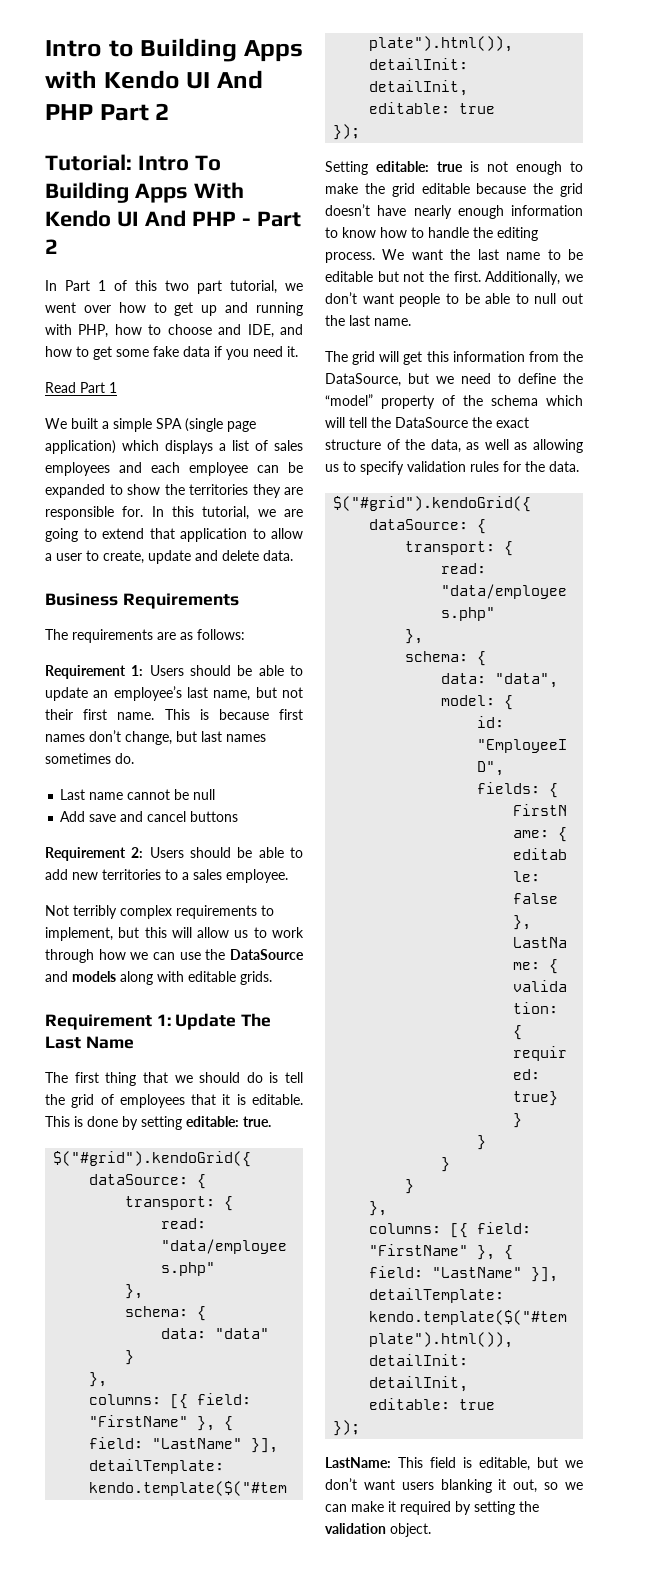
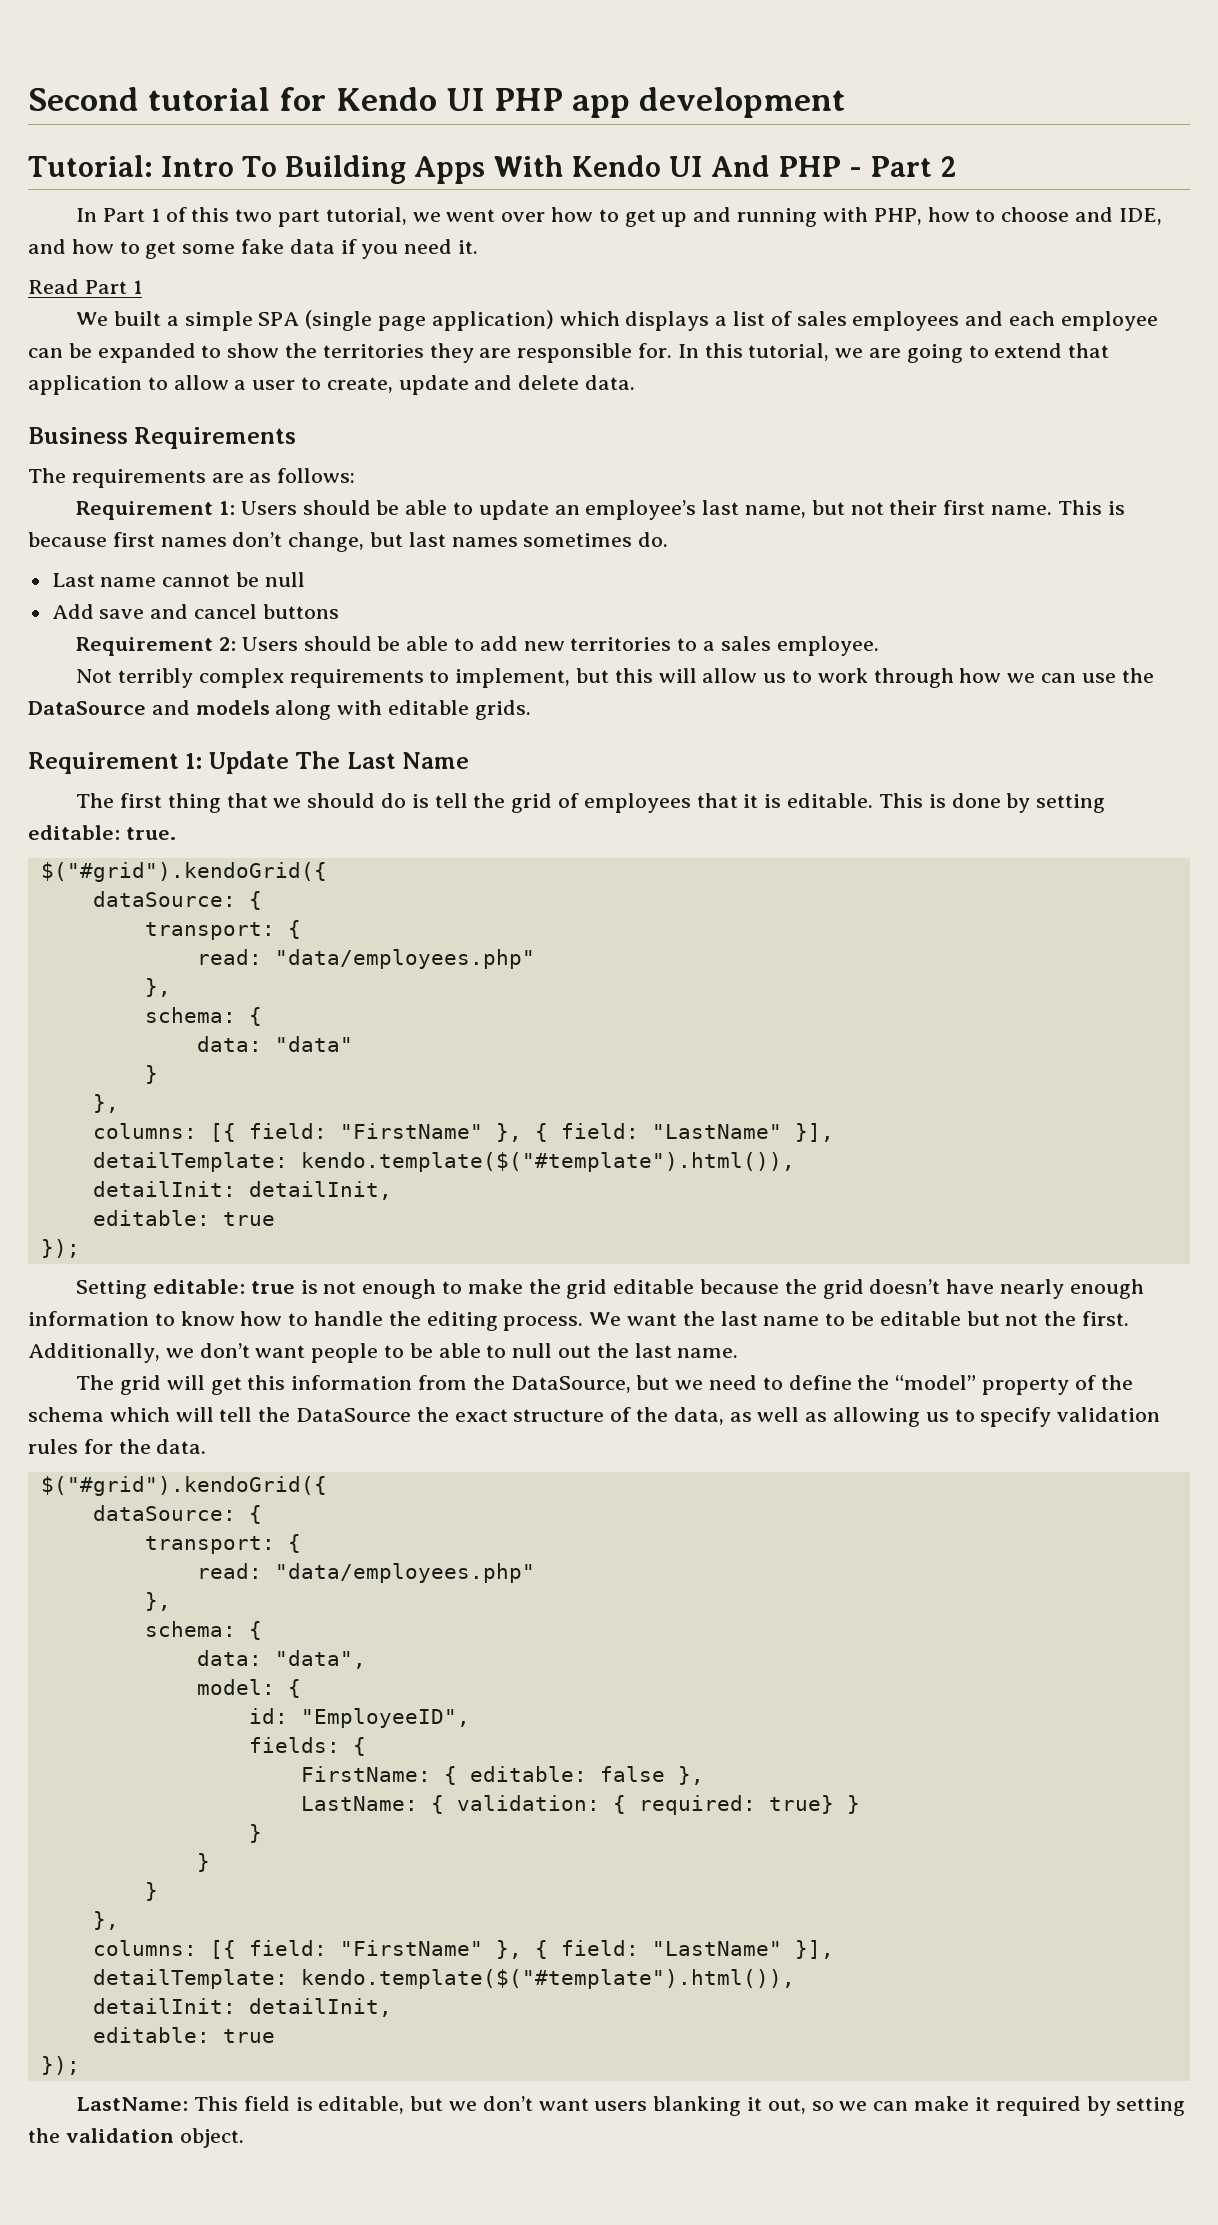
[45,38,303,62] [45,70,263,89] [45,103,170,121] Intro to Building Apps with Kendo UI And PHP Part 2 -> [28,87,846,118] Second tutorial for Kendo UI PHP app development

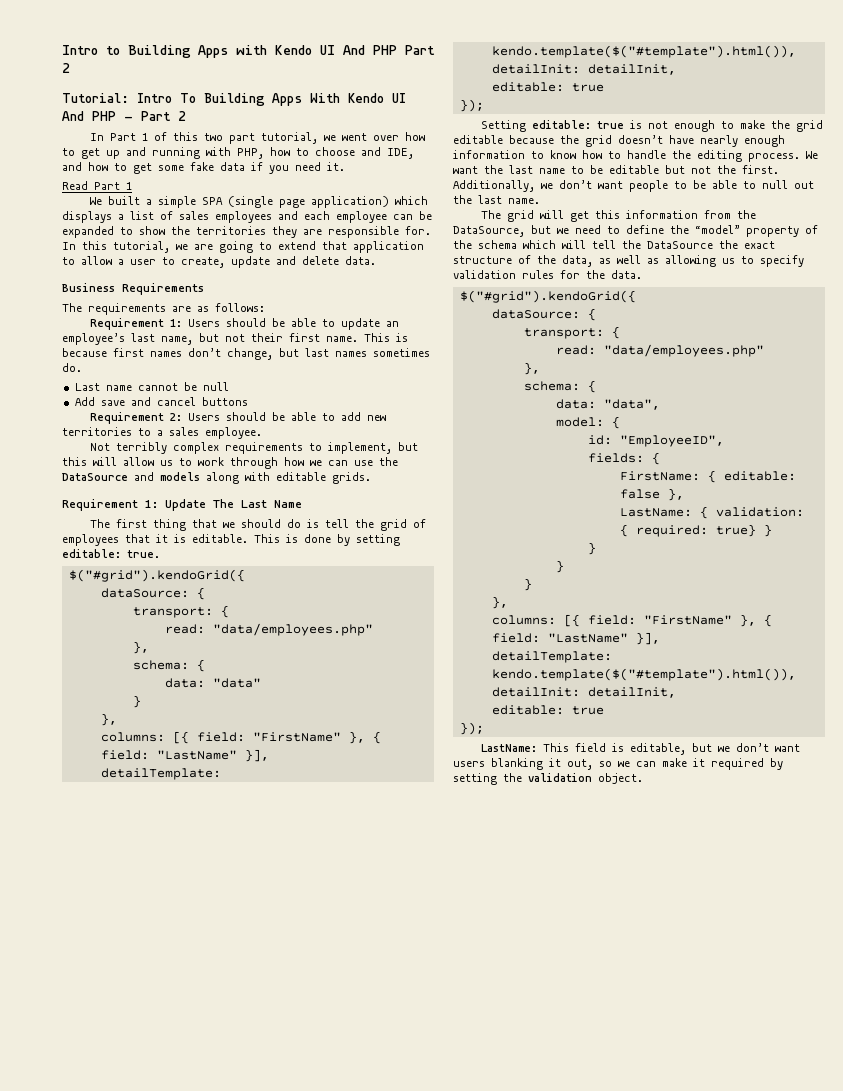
[28,87,846,118] Second tutorial for Kendo UI PHP app development -> [62,45,435,58] [62,63,70,73] Intro to Building Apps with Kendo UI And PHP Part 2

